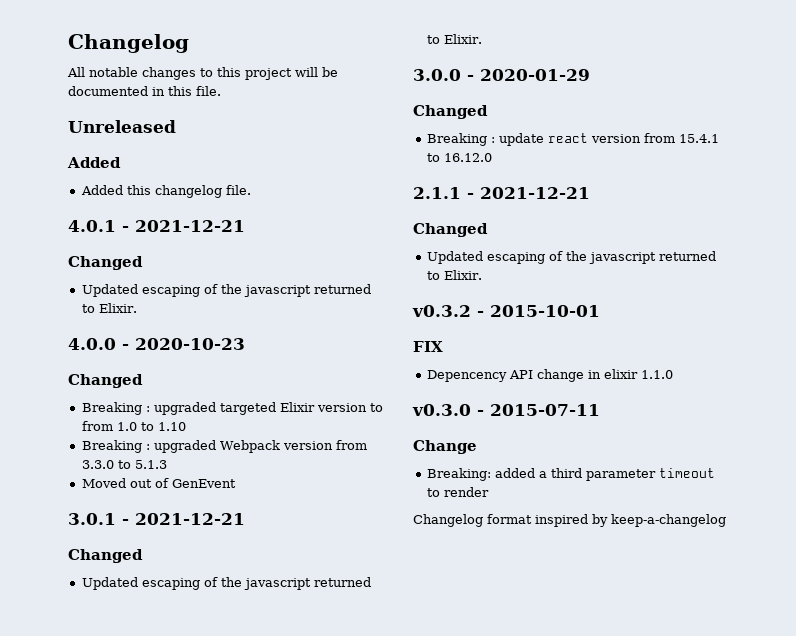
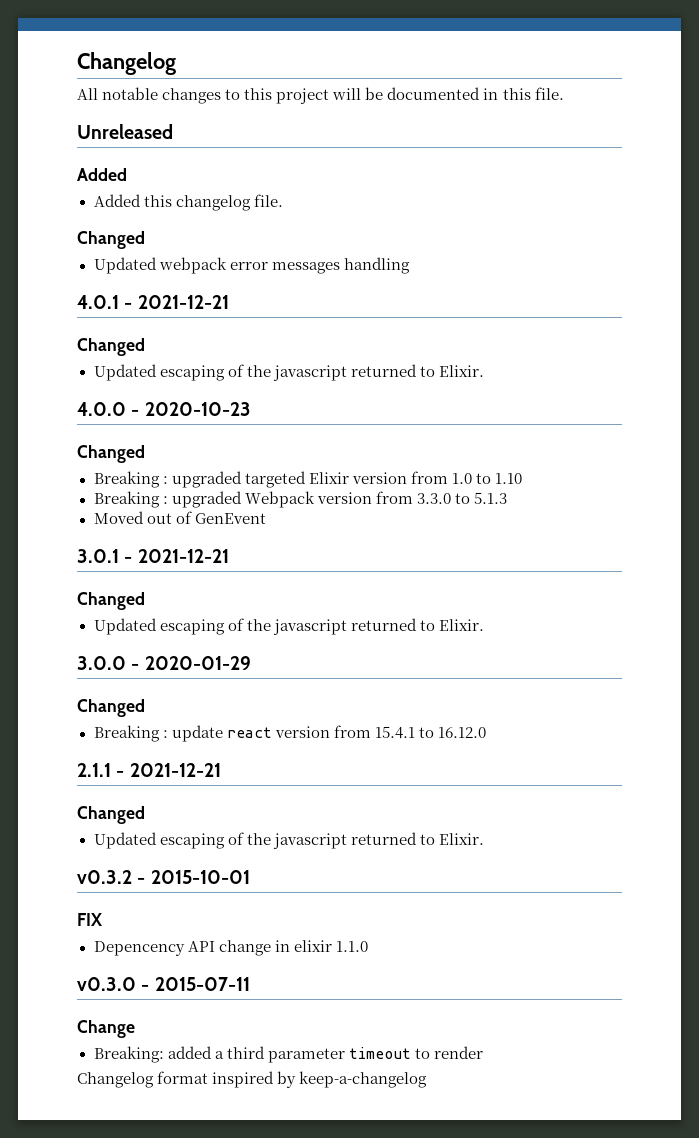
(251, 190) none -> [77,231,145,249] [93,257,410,274] // Changed // Updated webpack error messages handling
[369,403,383,412] to -> (407, 478) none

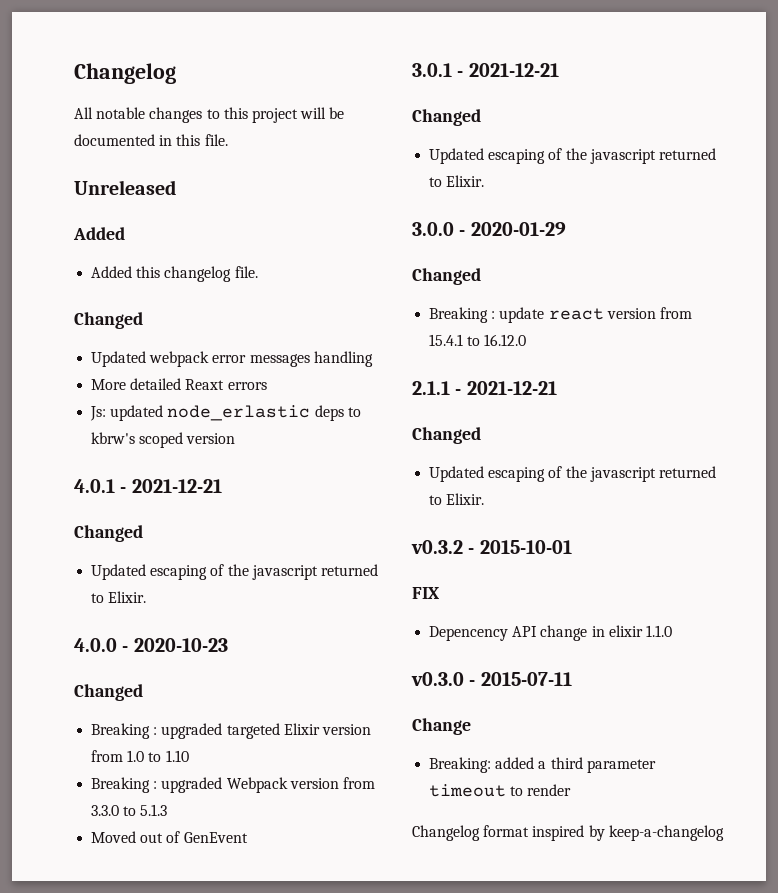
(410, 265) none -> [91,378,267,390] [90,405,361,421] [91,432,236,448] // More detailed Reaxt errors // Js: updated node_erlastic deps to kbrw's scoped version

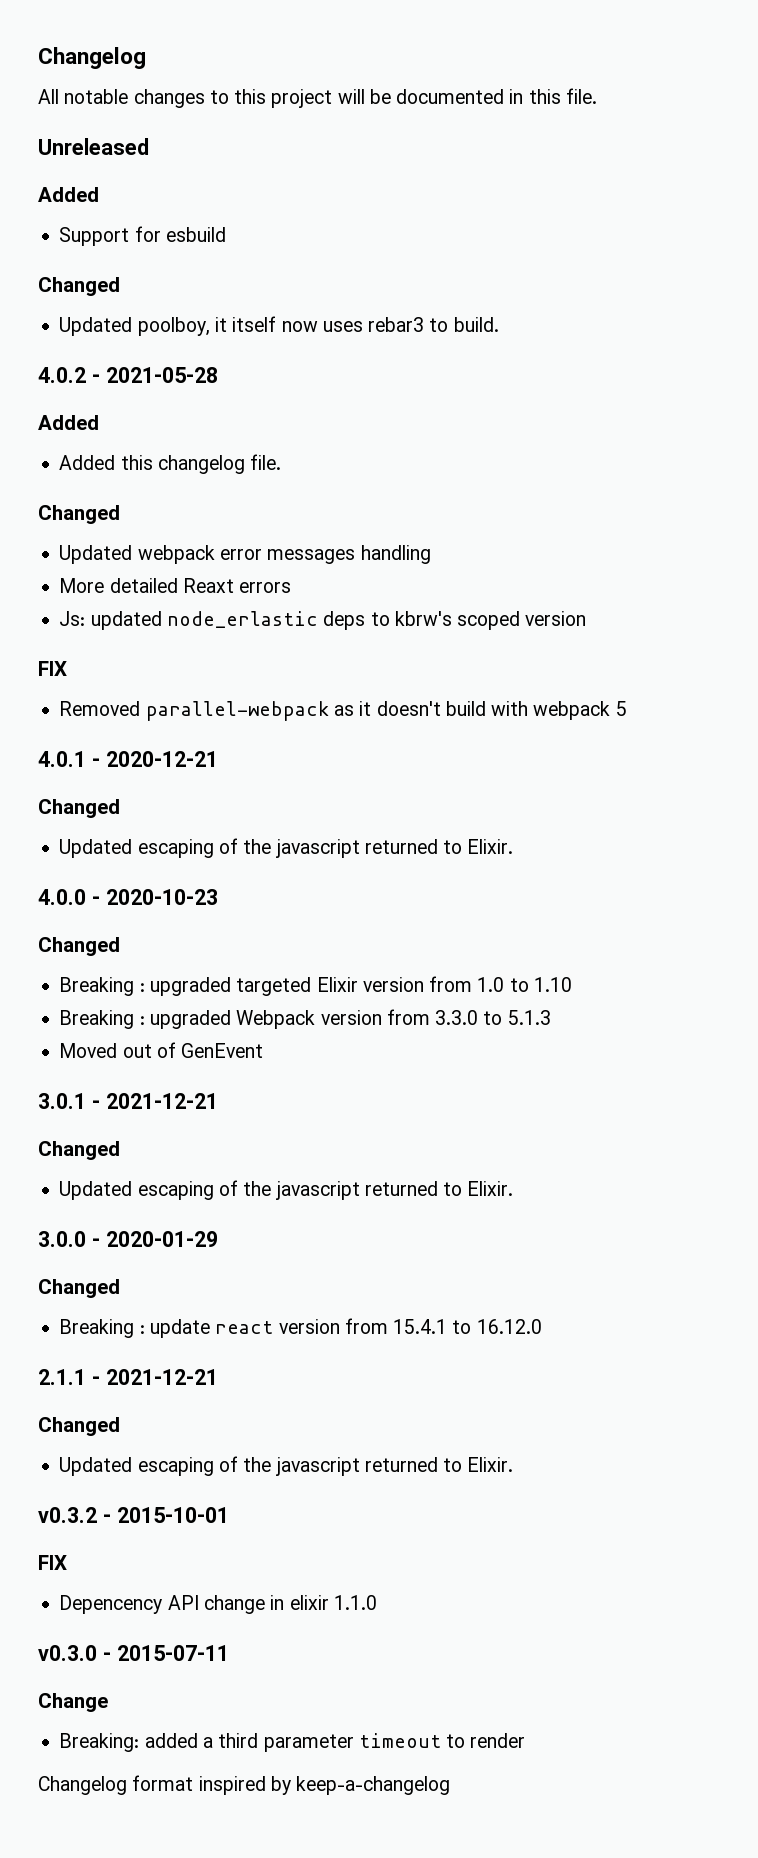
(125, 233) none -> [59,226,226,246] [38,277,120,296] [59,316,499,336] [38,367,218,383] [38,415,99,430] // Support for esbuild // Changed // Updated poolboy, it itself now uses rebar3 to build. // 4.0.2 - 2021-05-28 // Added
(236, 438) none -> [38,661,67,676] [59,701,627,721] // FIX // Removed parallel-webpack as it doesn't build with webpack 5
[131,479,222,493] 2021-12-21 -> [105,751,218,767] 2020-12-21

